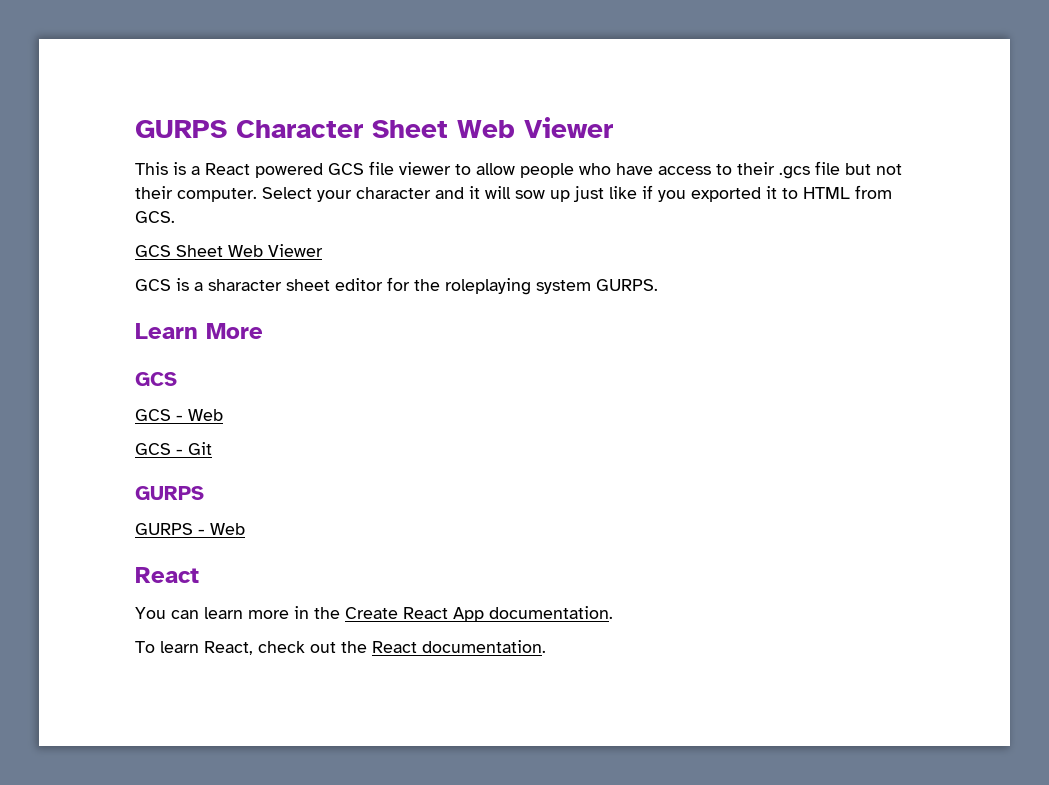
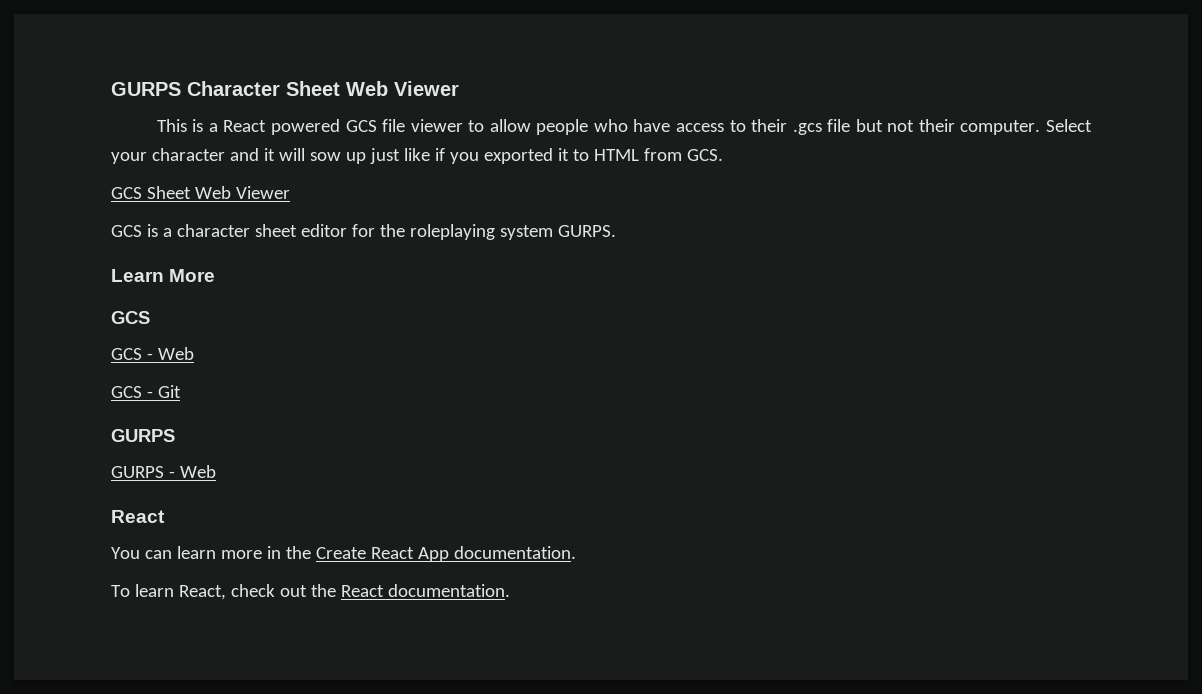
[208,279,282,291] sharacter -> [176,224,250,237] character

